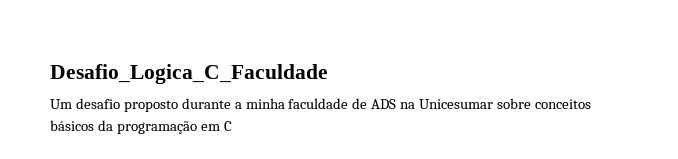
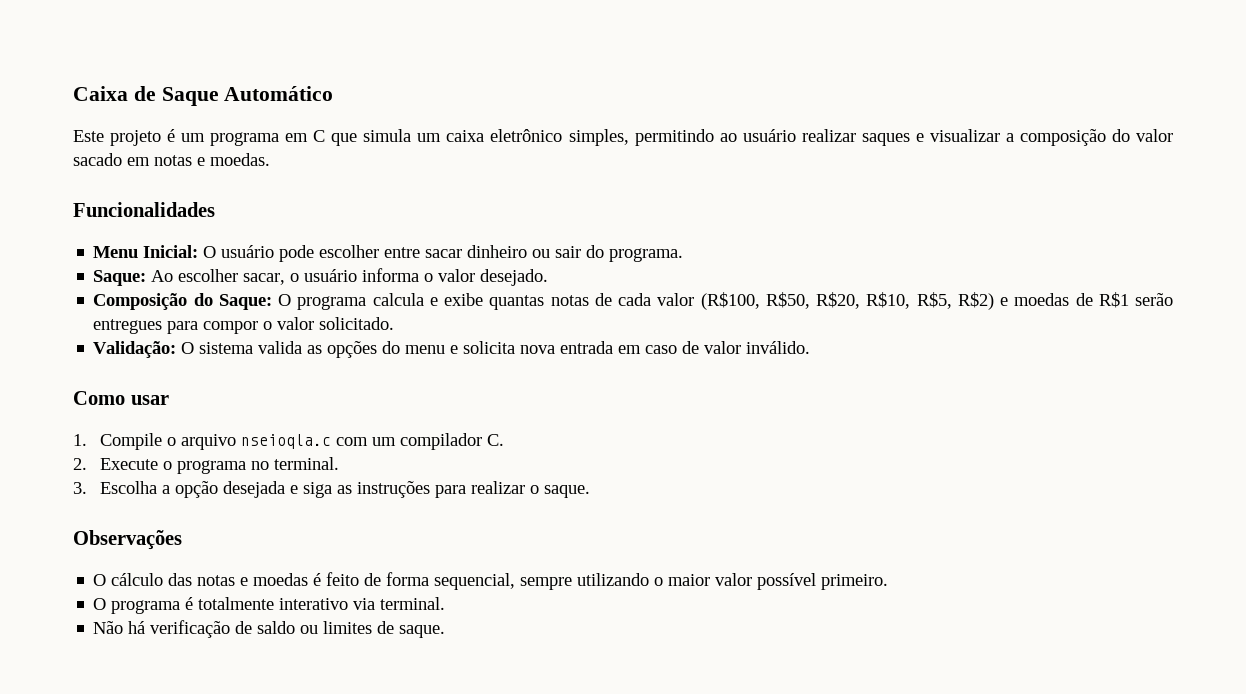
[50,64,328,84] [50,98,591,112] [50,120,232,134] Desafio_Logica_C_Faculdade // Um desafio proposto durante a minha faculdade de ADS na Unicesumar sobre conceitos básicos da programação em C -> [73,86,334,106] [73,129,1174,146] [73,153,270,166] [73,202,215,217] [93,245,684,262] [93,268,549,286] [93,292,1174,310] [93,317,395,334] [93,341,811,358] [73,391,169,405] [73,433,505,450] [73,457,340,474] [73,481,591,498] [73,530,182,550] [93,572,889,590] [93,597,446,614] [93,620,446,638] Caixa de Saque Automático // Este projeto é um programa em C que simula um caixa eletrônico simples, permitindo ao usuário realizar saques e visualizar a composição do valor sacado em notas e moedas. // Funcionalidades // Menu Inicial: O usuário pode escolher entre sacar dinheiro ou sair do programa. // Saque: Ao escolher sacar, o usuário informa o valor desejado. // Composição do Saque: O programa calcula e exibe quantas notas de cada valor (R$100, R$50, R$20, R$10, R$5, R$2) e moedas de R$1 serão entregues para compor o valor solicitado. // Validação: O sistema valida as opções do menu e solicita nova entrada em caso de valor inválido. // Como usar // 1. Compile o arquivo nseioqla.c com um compilador C. // 2. Execute o programa no terminal. // 3. Escolha a opção desejada e siga as instruções para realizar o saque. // Observações // O cálculo das notas e moedas é feito de forma sequencial, sempre utilizando o maior valor possível primeiro. // O programa é totalmente interativo via terminal. // Não há verificação de saldo ou limites de saque.

